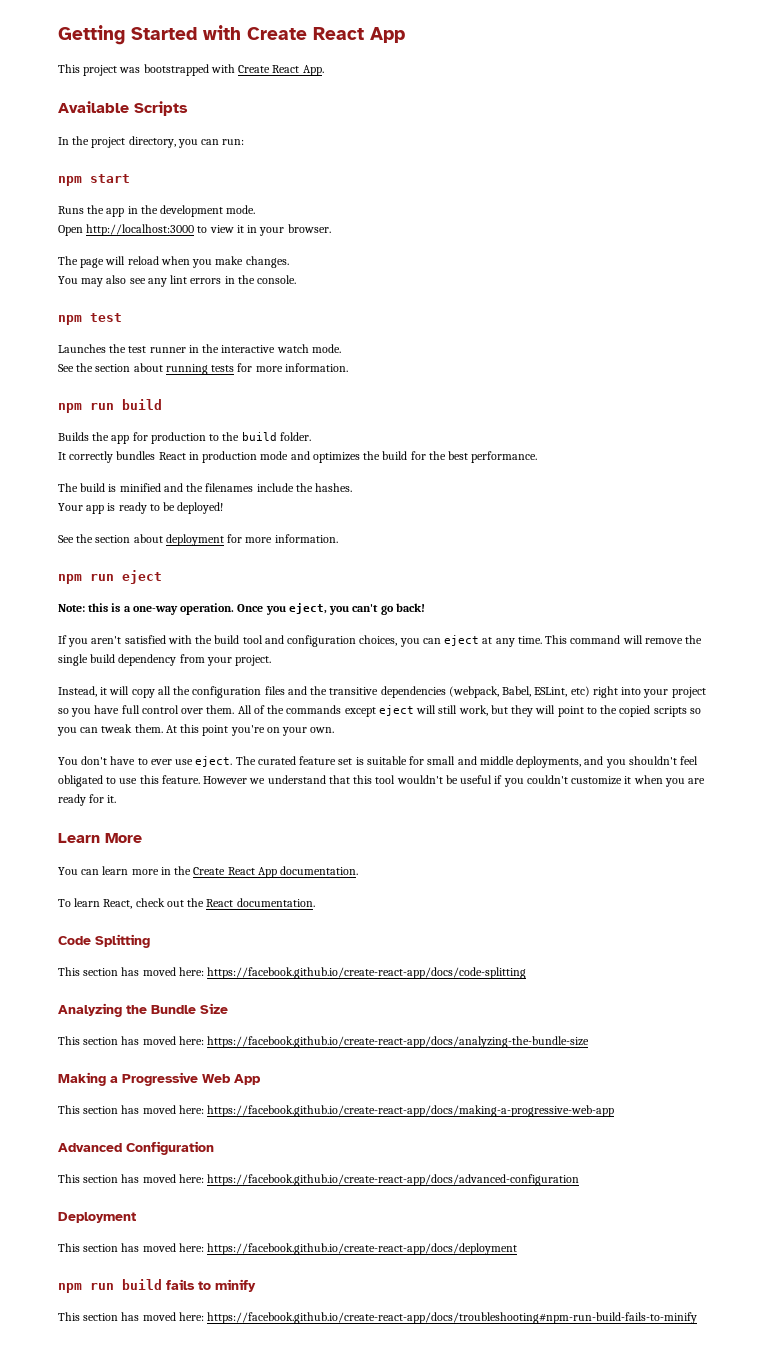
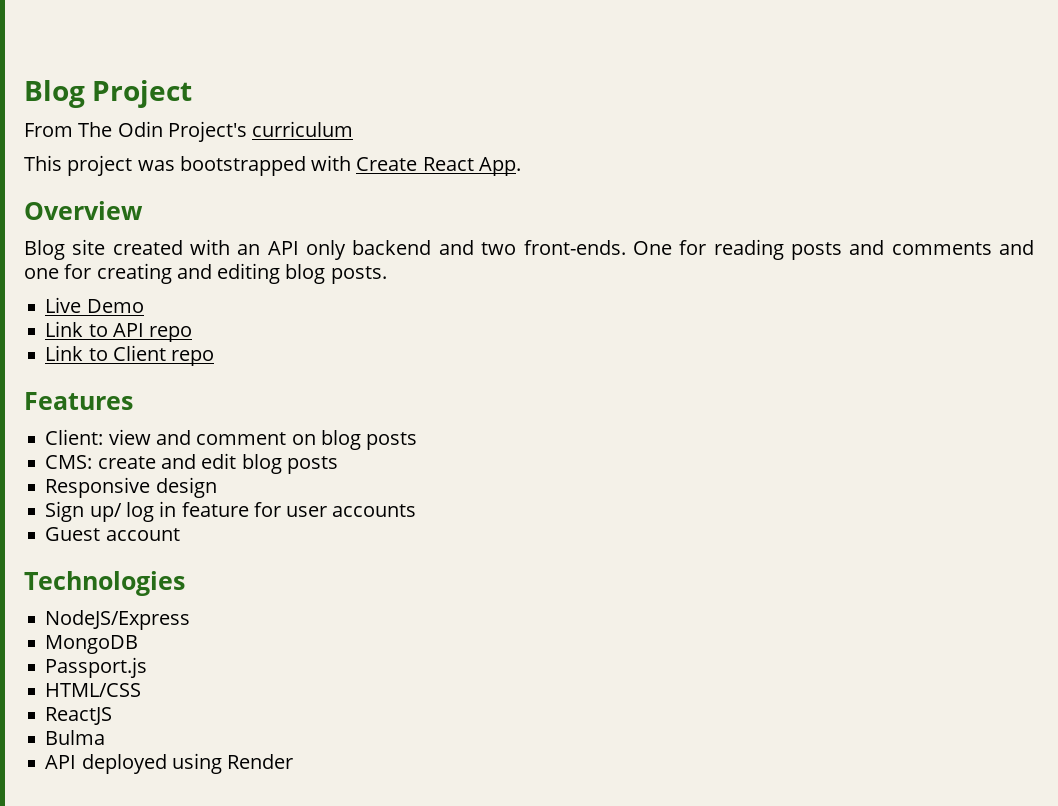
[58,25,405,45] Getting Started with Create React App -> [24,80,193,108] [24,121,354,142] Blog Project // From The Odin Project's curriculum
[58,101,188,116] [58,136,245,148] [58,174,130,186] [58,205,256,217] [58,224,331,236] [58,256,289,268] [58,275,297,287] [58,313,122,325] [58,344,341,353] [58,363,348,375] [58,399,162,413] [58,432,311,444] [58,451,538,463] [58,483,353,492] [58,502,224,514] [58,534,338,546] [58,570,162,584] [58,603,425,615] [58,635,703,647] [58,654,272,666] [58,686,706,698] [58,705,701,717] [57,724,335,736] [58,756,699,768] [58,775,706,787] [58,794,117,806] [58,833,142,843] [58,866,359,878] [58,898,315,909] [58,934,150,948] [58,967,527,979] [58,1003,228,1017] [58,1036,590,1048] [58,1072,261,1086] [58,1105,615,1117] [58,1141,214,1155] [58,1174,580,1186] [58,1212,136,1223] [58,1243,518,1255] [58,1279,256,1293] [58,1312,698,1324] Available Scripts // In the project directory, you can run: // npm start // Runs the app in the development mode. // Open http://localhost:3000 to view it in your browser. // The page will reload when you make changes. // You may also see any lint errors in the console. // npm test // Launches the test runner in the interactive watch mode. // See the section about running tests for more information. // npm run build // Builds the app for production to the build folder. // It correctly bundles React in production mode and optimizes the build for the best performance. // The build is minified and the filenames include the hashes. // Your app is ready to be deployed! // See the section about deployment for more information. // npm run eject // Note: this is a one-way operation. Once you eject, you can't go back! // If you aren't satisfied with the build tool and configuration choices, you can eject at any time. This command will remove the single build dependency from your project. // Instead, it will copy all the configuration files and the transitive dependencies (webpack, Babel, ESLint, etc) right into your project so you have full control over them. All of the commands except eject will still work, but they will point to the copied scripts so you can tweak them. At this point you're on your own. // You don't have to ever use eject. The curated feature set is suitable for small and middle deployments, and you shouldn't feel obligated to use this feature. However we understand that this tool wouldn't be useful if you couldn't customize it when you are ready for it. // Learn More // You can learn more in the Create React App documentation. // To learn React, check out the React documentation. // Code Splitting // This section has moved here: https://facebook.github.io/create-react-app/docs/code-splitting // Analyzing the Bundle Size // This section has moved here: https://facebook.github.io/create-react-app/docs/analyzing-the-bundle-size // Making a Progressive Web App // This section has moved here: https://facebook.github.io/create-react-app/docs/making-a-progressive-web-app // Advanced Configuration // This section has moved here: https://facebook.github.io/create-react-app/docs/advanced-configuration // Deployment // This section has moved here: https://facebook.github.io/create-react-app/docs/deployment // npm run build fails to minify // This section has moved here: https://facebook.github.io/create-react-app/docs/troubleshooting#npm-run-build-fails-to-minify -> [24,201,143,220] [24,239,1035,260] [24,263,387,284] [45,297,144,313] [45,321,193,342] [45,345,215,366] [24,392,133,410] [45,429,418,450] [45,453,338,474] [45,477,217,498] [45,501,417,522] [45,527,180,541] [24,571,185,596] [45,610,191,630] [45,635,139,654] [45,657,148,678] [45,683,142,697] [45,707,113,725] [45,730,106,745] [45,753,294,774] Overview // Blog site created with an API only backend and two front-ends. One for reading posts and comments and one for creating and editing blog posts. // Live Demo // Link to API repo // Link to Client repo // Features // Client: view and comment on blog posts // CMS: create and edit blog posts // Responsive design // Sign up/ log in feature for user accounts // Guest account // Technologies // NodeJS/Express // MongoDB // Passport.js // HTML/CSS // ReactJS // Bulma // API deployed using Render

